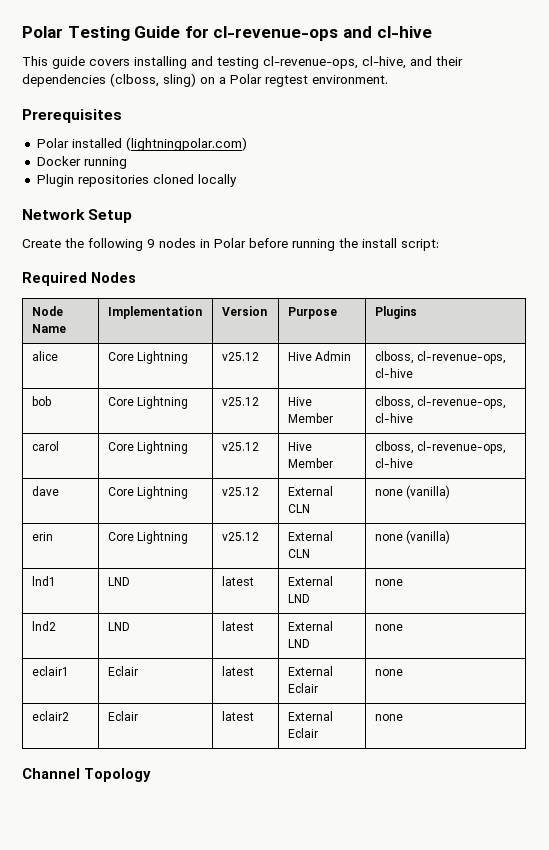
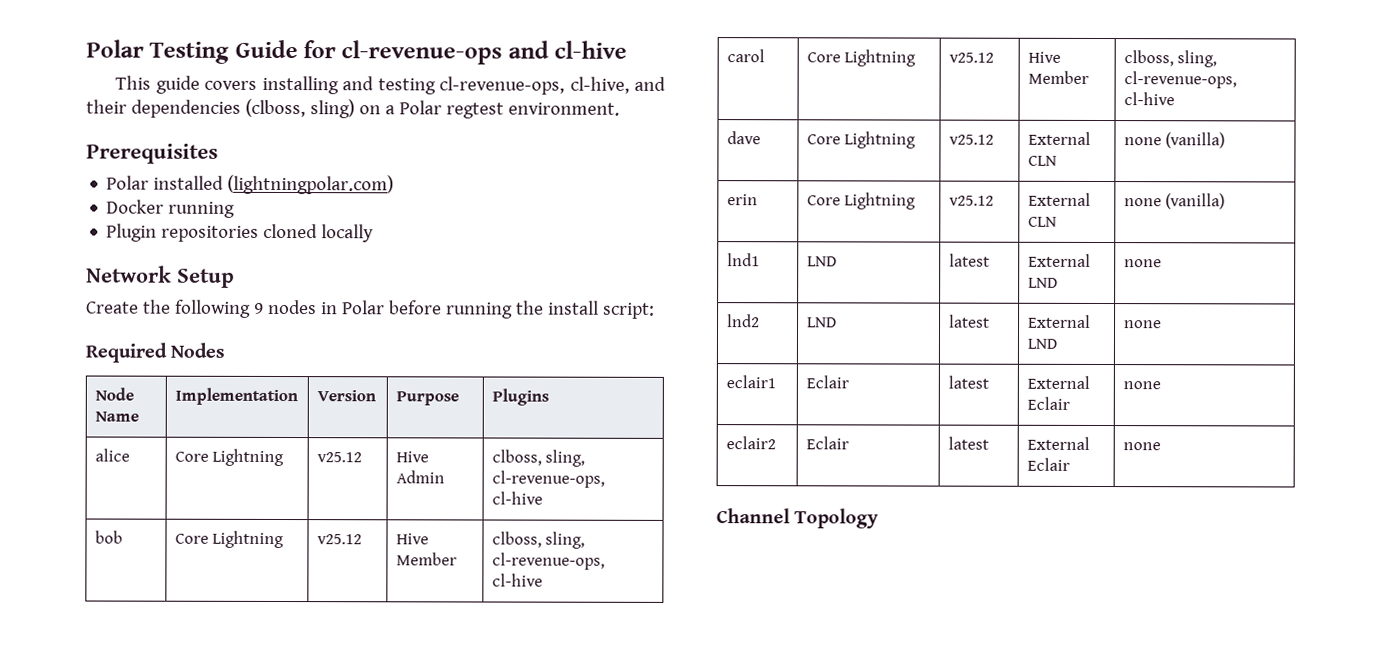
(414, 357) none -> [545,449,586,467] sling,
(414, 402) none -> [545,531,586,549] sling,
(414, 447) none -> [1177,50,1218,68] sling,

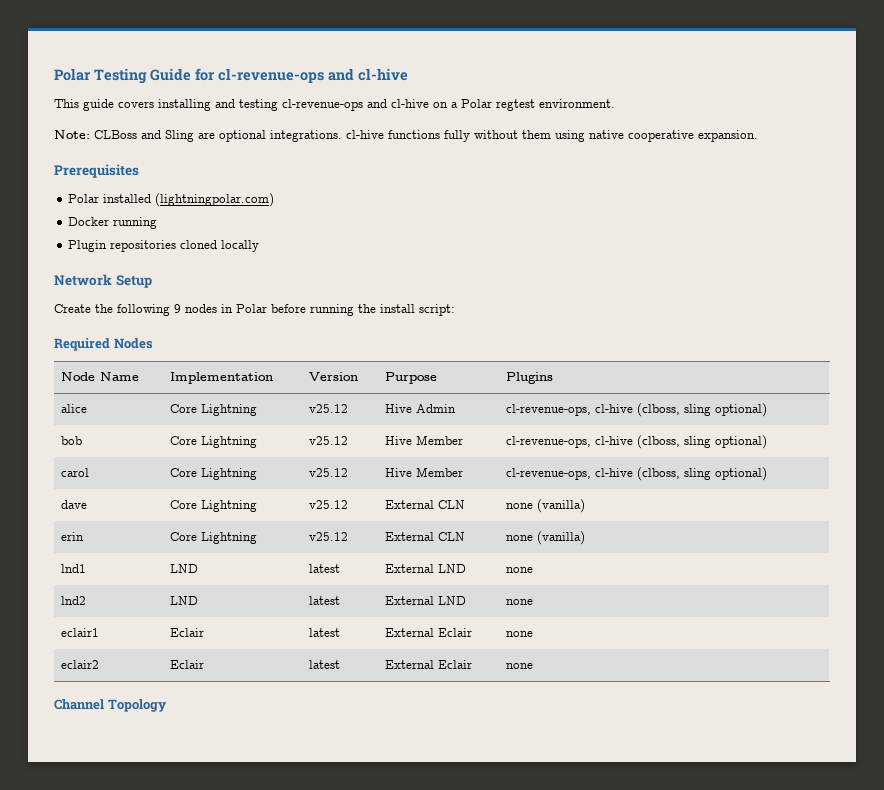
[439,76,666,95] [86,98,355,119] cl-revenue-ops, cl-hive, and their dependencies (clboss, sling) -> [282,99,429,111] cl-revenue-ops and cl-hive
(620, 109) none -> [54,130,758,142] // Note: CLBoss and Sling are optional integrations. cl-hive functions fully without them using native cooperative expansion.
[491,449,586,467] [491,470,605,488] [491,491,543,505] clboss, sling, cl-revenue-ops, cl-hive -> [505,403,767,417] cl-revenue-ops, cl-hive (clboss, sling optional)
[491,531,586,549] [491,552,605,570] [491,573,543,587] clboss, sling, cl-revenue-ops, cl-hive -> [505,435,767,449] cl-revenue-ops, cl-hive (clboss, sling optional)
[1123,50,1218,68] [1123,71,1237,89] [1123,92,1175,106] clboss, sling, cl-revenue-ops, cl-hive -> [505,467,767,481] cl-revenue-ops, cl-hive (clboss, sling optional)

